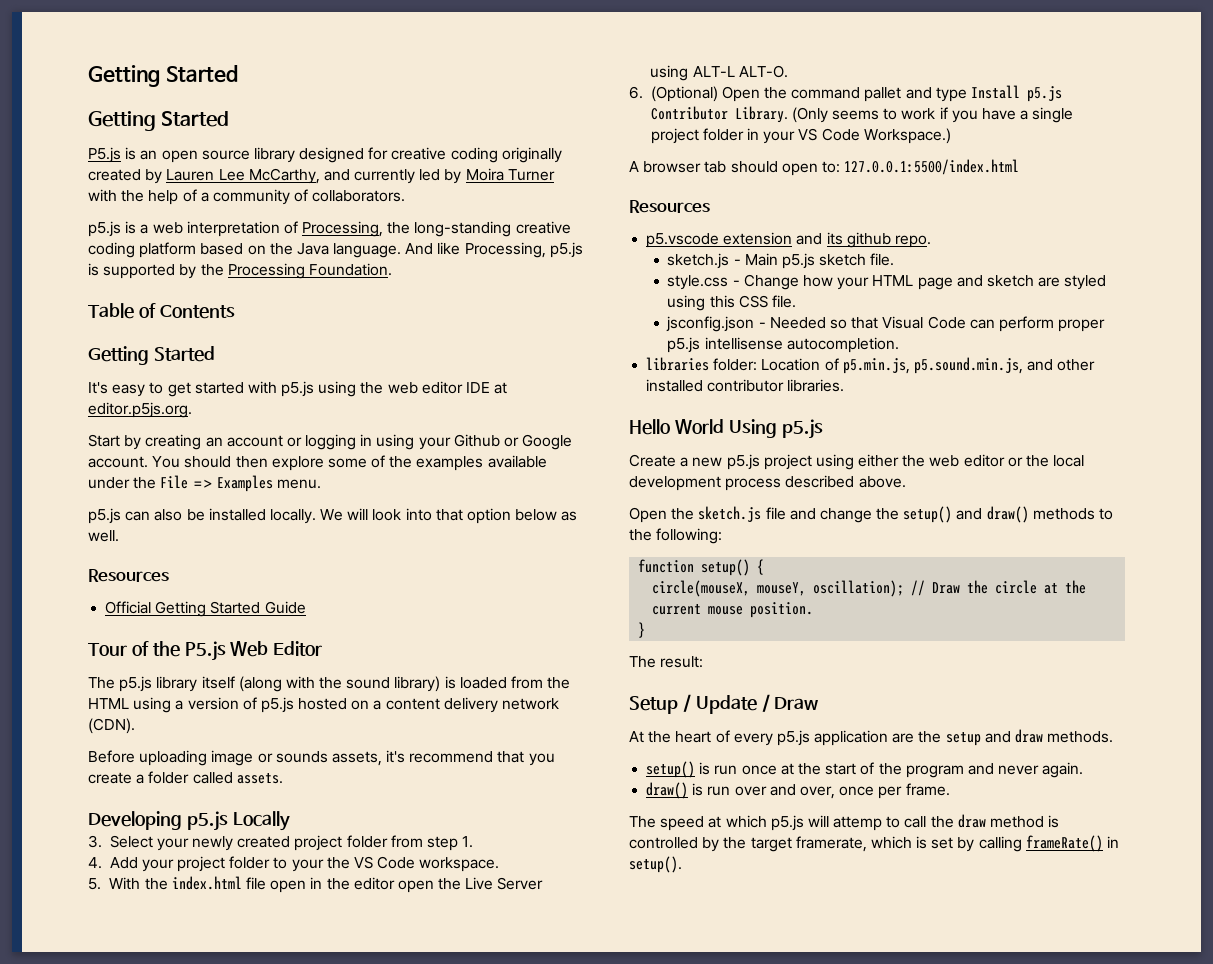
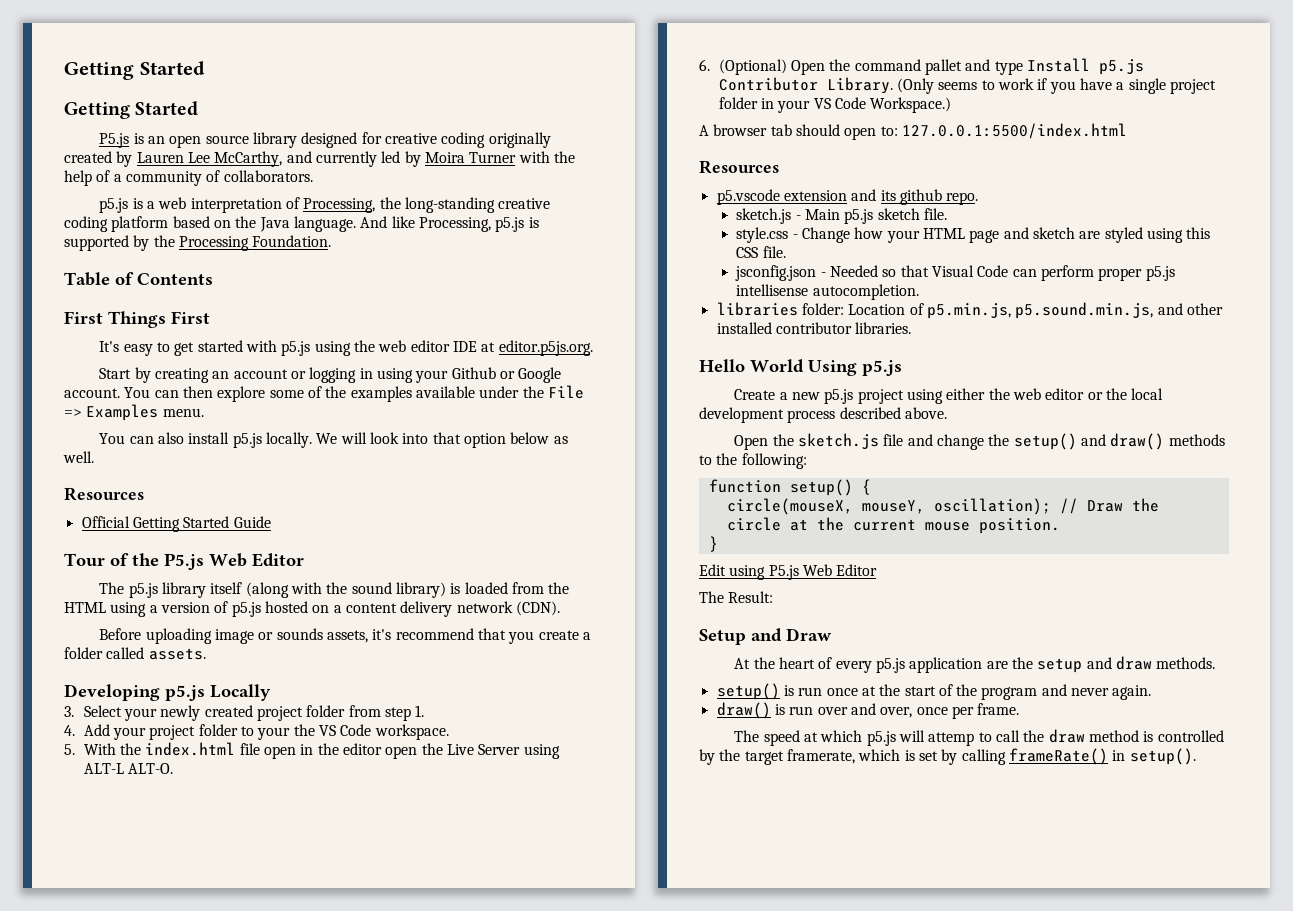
[88,346,215,365] Getting Started -> [64,311,210,328] First Things First
[184,456,232,468] should -> [154,390,179,398] can
[88,508,121,524] p5.js -> [99,433,126,444] You
[186,508,266,521] be installed -> [188,432,262,448] install p5.js
[629,656,704,668] // The result: -> [699,564,878,580] [699,591,774,603] // Edit using P5.js Web Editor // The Result:
[682,694,770,714] / Update / -> [751,628,782,642] and

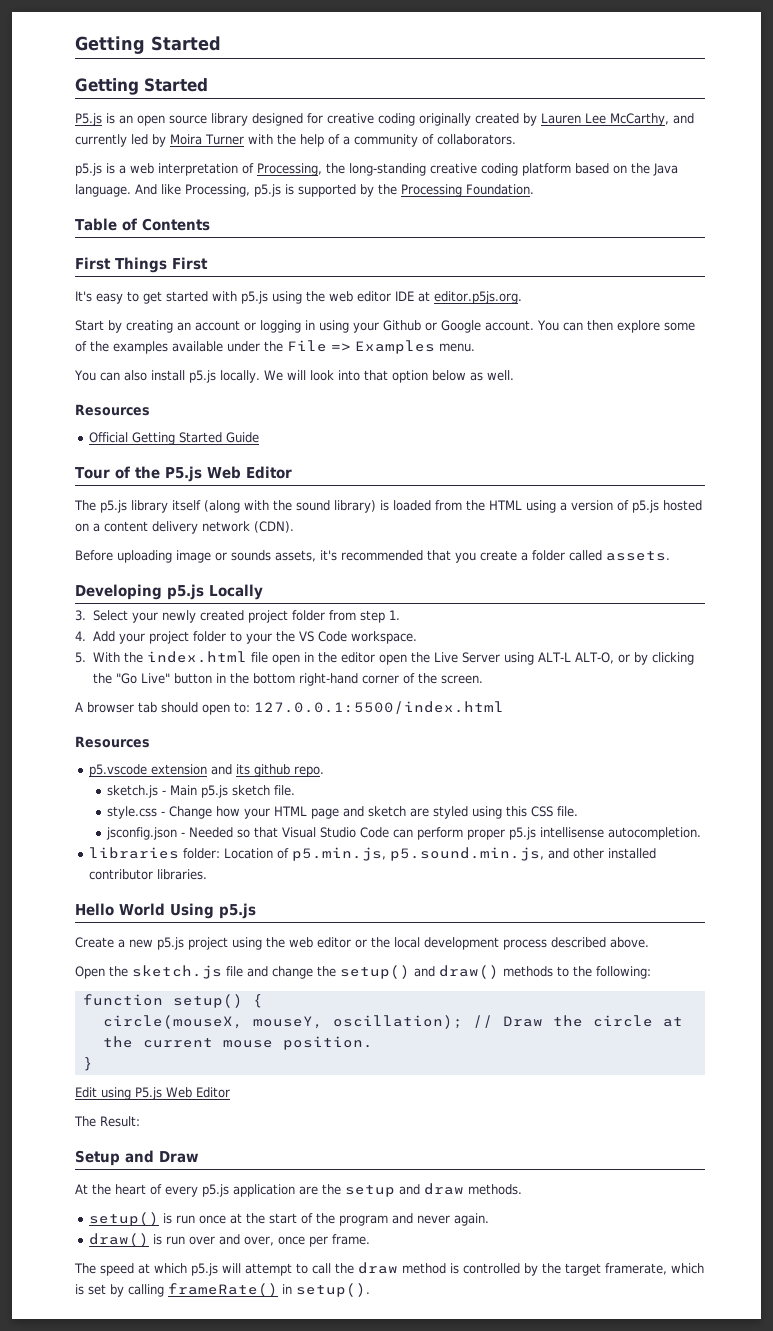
[395,628,474,640] recommend -> [341,550,423,561] recommended
[128,763,174,774] [699,58,1145,75] [718,77,1217,94] [718,97,952,113] ALT-O. // 6. (Optional) Open the command pallet and type Install p5.js Contributor Library. (Only seems to work if you have a single project folder in your VS Code Workspace.) -> [575,652,695,665] [93,673,484,686] ALT-O, or by clicking the "Go Live" button in the bottom right-hand corner of the screen.
(975, 271) none -> [320,827,357,838] Studio
[946,388,986,400] either -> (262, 943) none
[928,732,975,746] attemp -> [245,1263,292,1276] attempt

